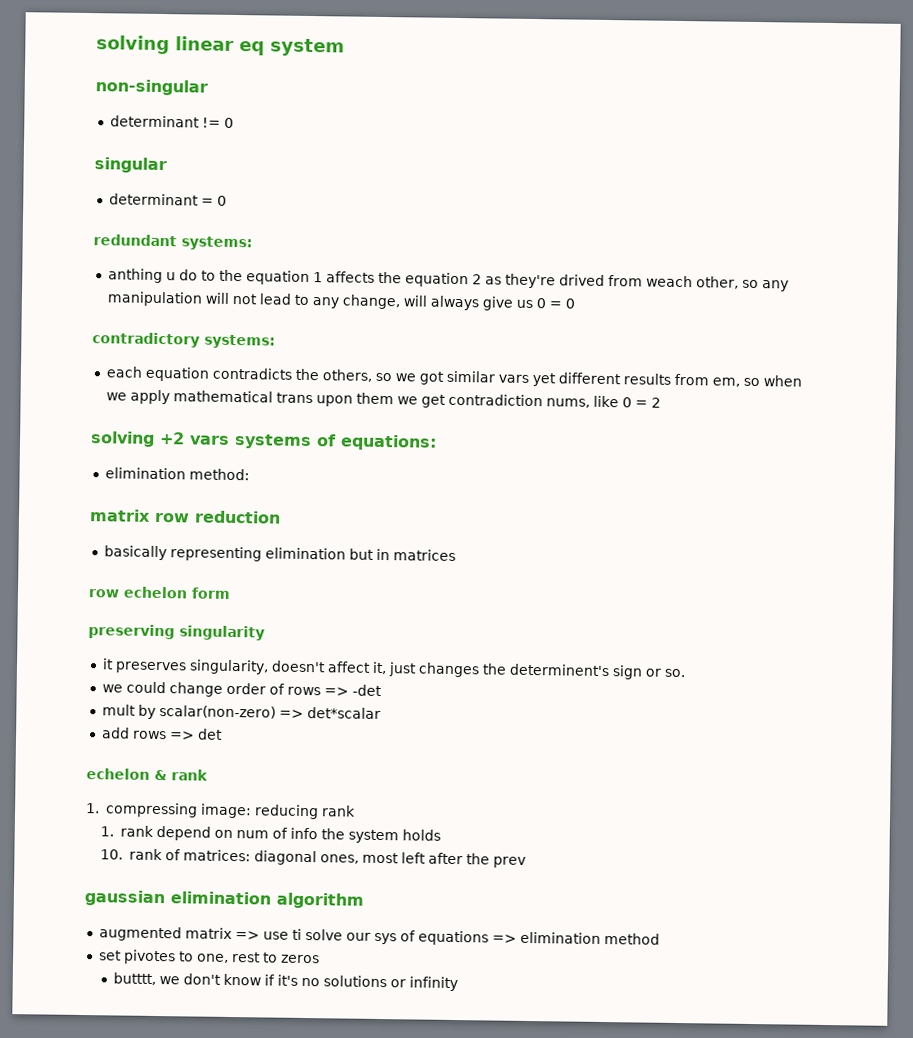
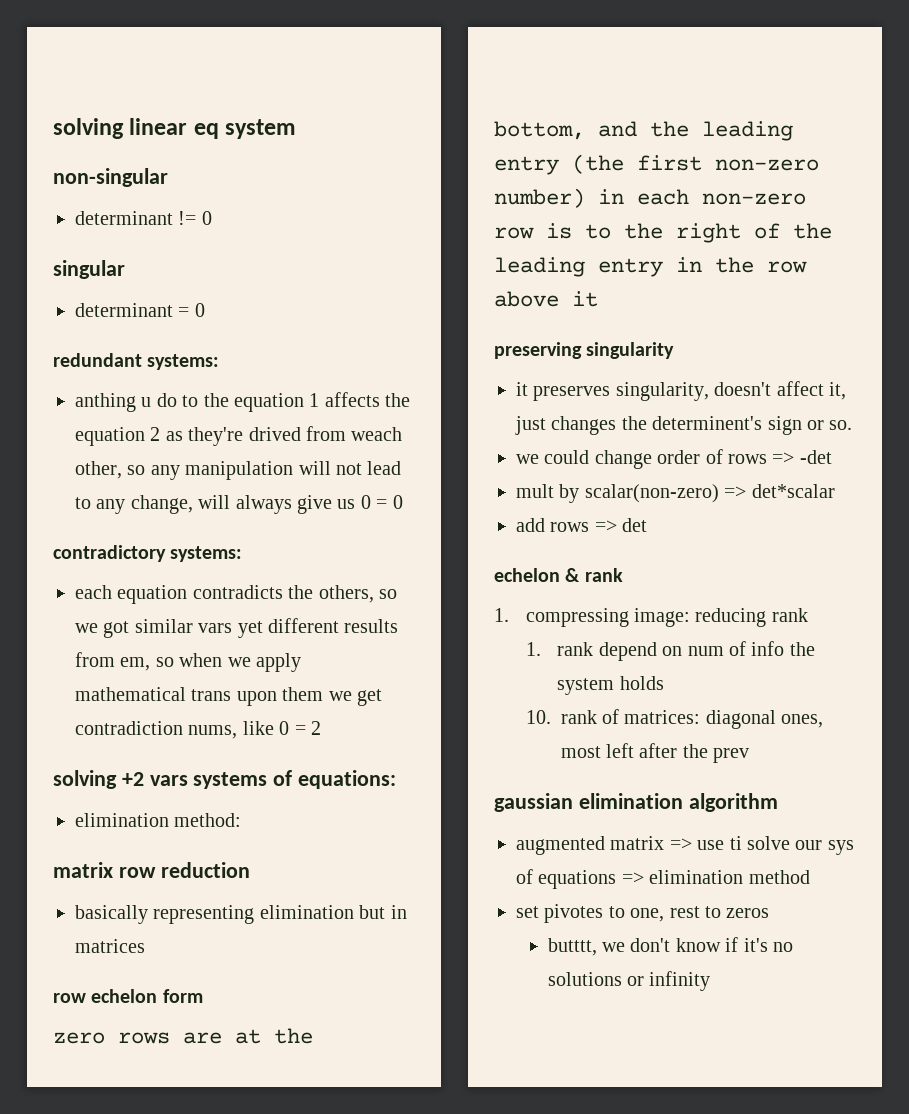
(231, 593) none -> [53,1028,313,1044] [494,121,793,141] [494,154,819,175] [494,188,806,208] [494,223,832,243] [494,257,807,277] [494,291,598,307] // zero rows are at the bottom, and the leading entry (the first non-zero number) in each non-zero row is to the right of the leading entry in the row above it

